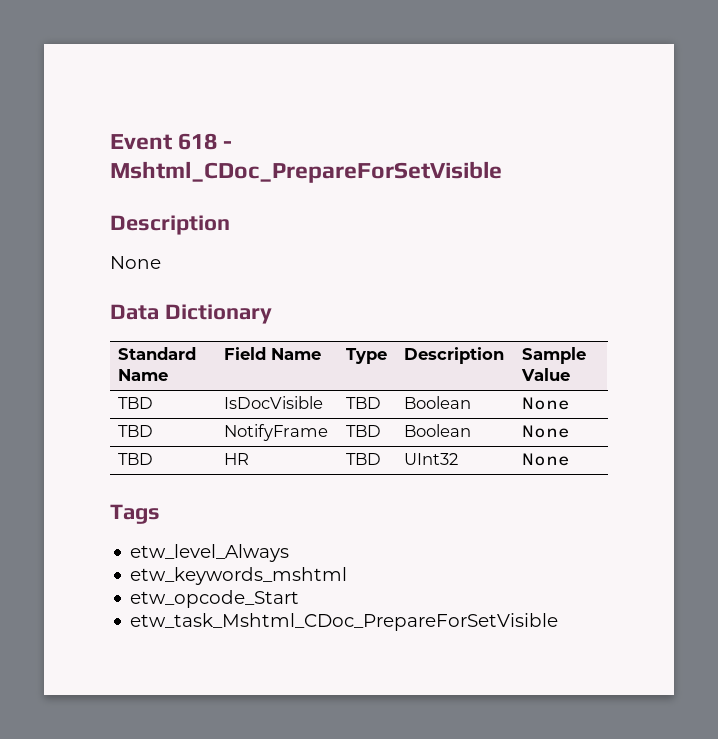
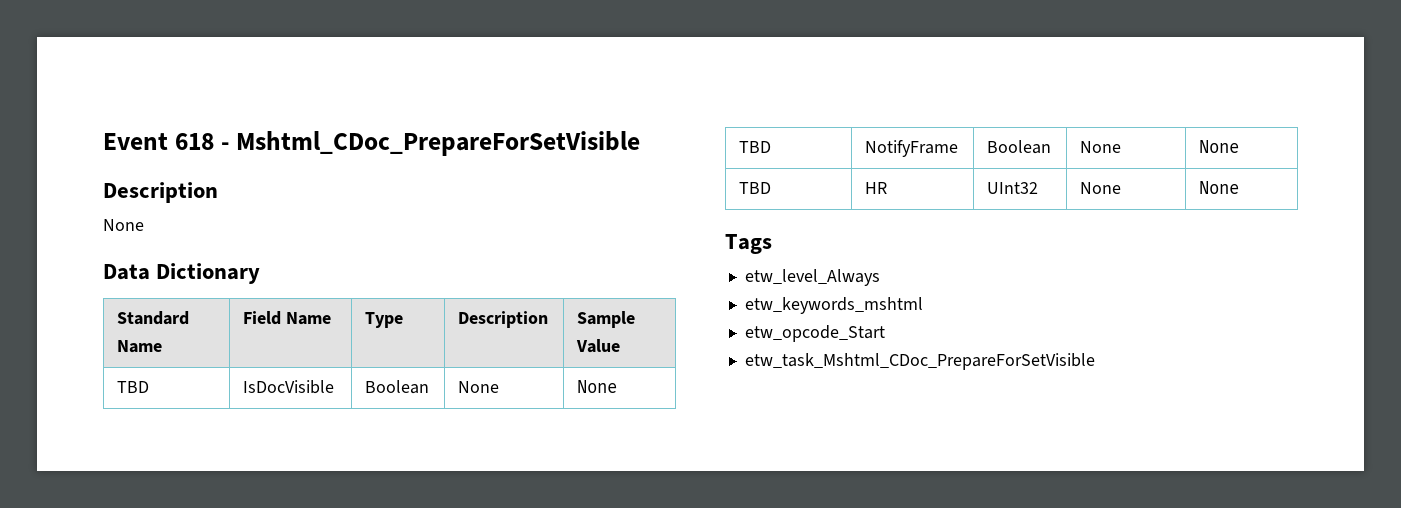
[346,397,382,409] [404,396,472,409] TBD | Boolean -> [364,380,429,394] [457,381,499,393] Boolean | None
[346,425,382,437] [404,424,472,437] TBD | Boolean -> [986,140,1051,154] [1079,141,1121,153] Boolean | None
[346,453,382,465] [404,453,459,465] TBD | UInt32 -> [986,182,1038,194] [1079,182,1121,194] UInt32 | None

